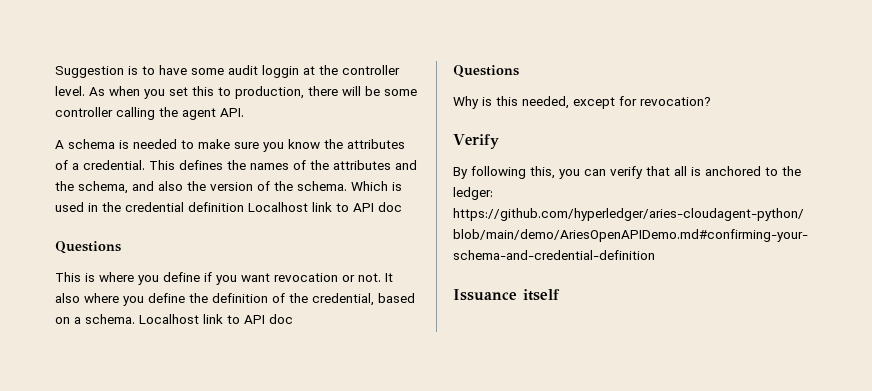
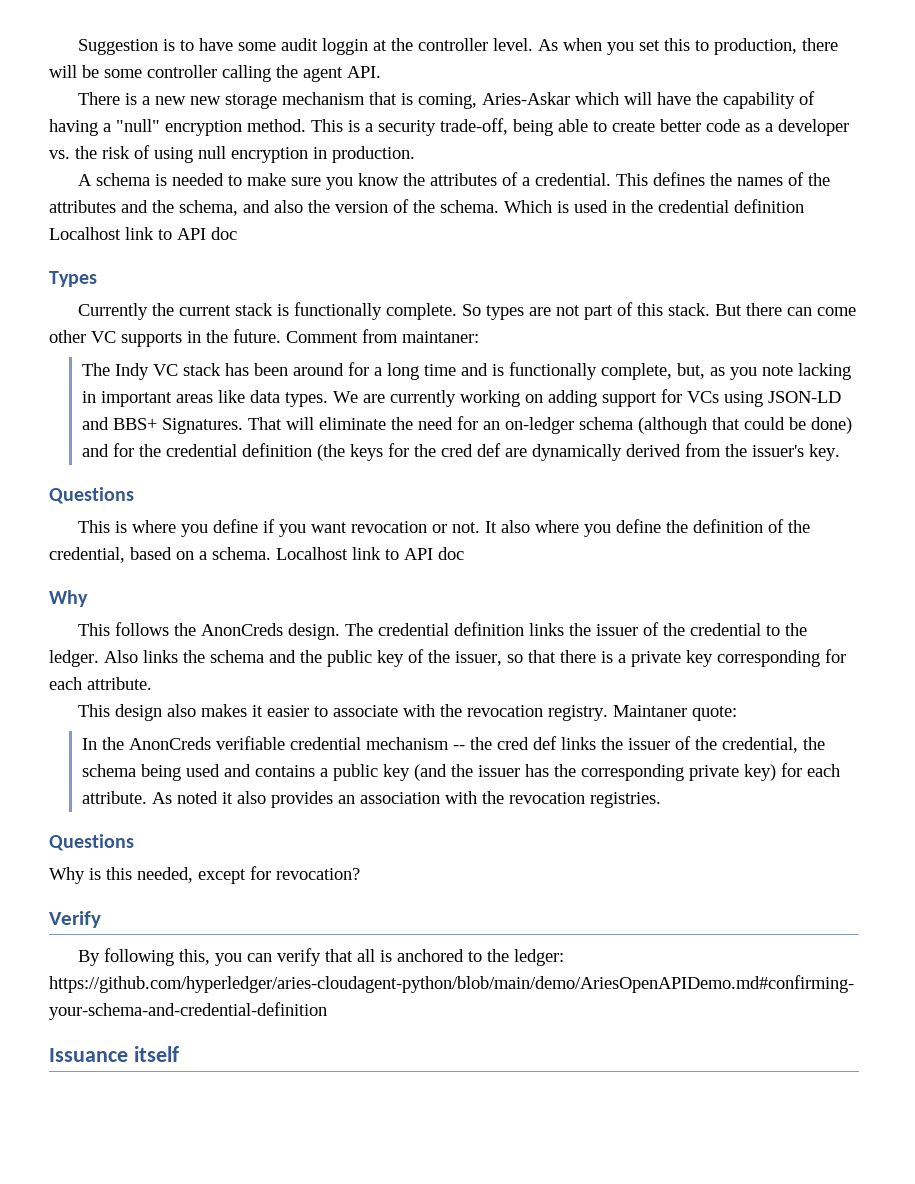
(244, 112) none -> [77,91,815,109] [49,118,849,136] [49,145,415,163] // There is a new new storage mechanism that is coming, Aries-Askar which will have the capability of having a "null" encryption method. This is a security trade-off, being able to create better code as a developer vs. the risk of using null encryption in production.
(402, 207) none -> [49,271,97,287] [77,302,856,320] [49,329,479,347] [82,362,852,380] [82,389,842,407] [82,416,853,434] [82,443,841,461] // Types // Currently the current stack is functionally complete. So types are not part of this stack. But there can come other VC supports in the future. Comment from maintaner: // The Indy VC stack has been around for a long time and is functionally complete, but, as you note lacking in important areas like data types. We are currently working on adding support for VCs using JSON-LD and BBS+ Signatures. That will eliminate the need for an on-ledger schema (although that could be done) and for the credential definition (the keys for the cred def are dynamically derived from the issuer's key.
(293, 319) none -> [49,590,88,607] [77,622,807,640] [49,649,846,667] [49,677,152,690] [77,704,737,721] [82,736,826,753] [82,763,841,781] [82,791,662,808] // Why // This follows the AnonCreds design. The credential definition links the issuer of the credential to the ledger. Also links the schema and the public key of the issuer, so that there is a private key corresponding for each attribute. // This design also makes it easier to associate with the revocation registry. Maintaner quote: // In the AnonCreds verifiable credential mechanism -- the cred def links the issuer of the credential, the schema being used and contains a public key (and the issuer has the corresponding private key) for each attribute. As noted it also provides an association with the revocation registries.

